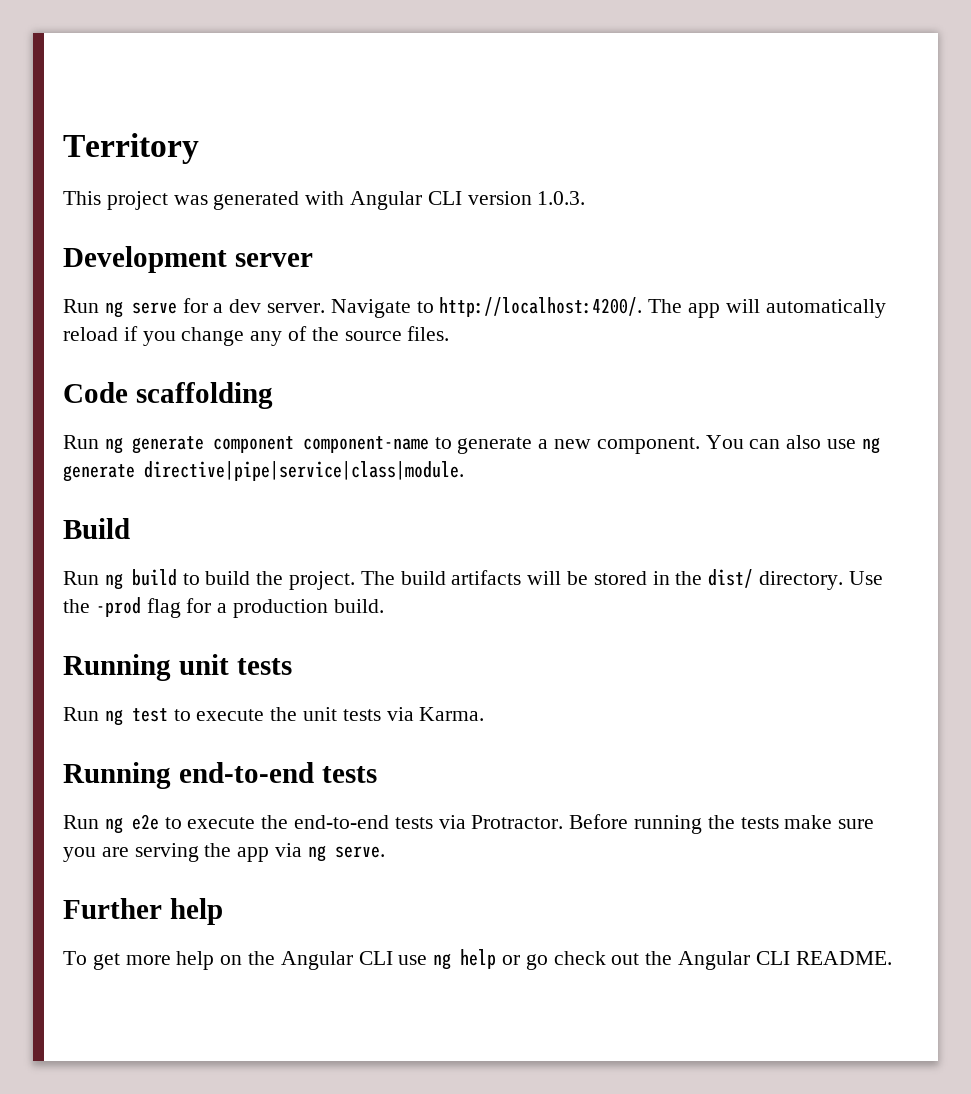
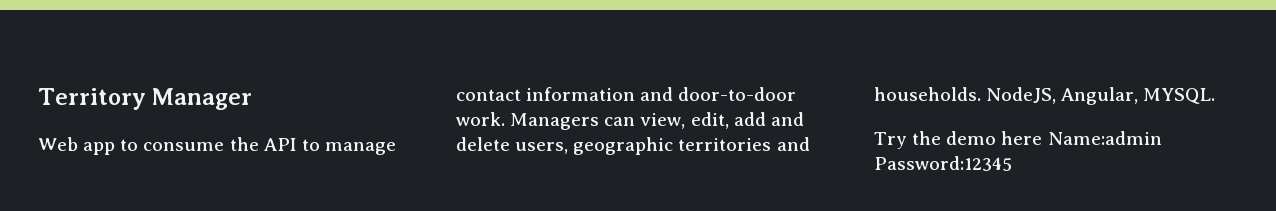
[63,191,586,210] [63,246,313,273] [63,297,886,318] [63,326,450,346] [63,382,273,409] [63,435,880,454] [63,461,464,482] [63,518,130,539] [63,569,883,590] [63,597,384,618] [63,654,292,681] [63,707,485,726] [63,762,377,789] [63,814,875,834] [63,843,385,862] [63,898,223,925] [63,949,892,970] // This project was generated with Angular CLI version 1.0.3. // Development server // Run ng serve for a dev server. Navigate to http://localhost:4200/. The app will automatically reload if you change any of the source files. // Code scaffolding // Run ng generate component component-name to generate a new component. You can also use ng generate directive|pipe|service|class|module. // Build // Run ng build to build the project. The build artifacts will be stored in the dist/ directory. Use the -prod flag for a production build. // Running unit tests // Run ng test to execute the unit tests via Karma. // Running end-to-end tests // Run ng e2e to execute the end-to-end tests via Protractor. Before running the tests make sure you are serving the app via ng serve. // Further help // To get more help on the Angular CLI use ng help or go check out the Angular CLI README. -> [152,88,253,110] [38,137,396,155] [456,87,797,101] [456,112,804,130] [456,137,810,155] [874,87,1216,105] [874,131,1162,149] [874,156,1012,171] Manager // Web app to consume the API to manage contact information and door-to-door work. Managers can view, edit, add and delete users, geographic territories and households. NodeJS, Angular, MYSQL. // Try the demo here Name:admin Password:12345

